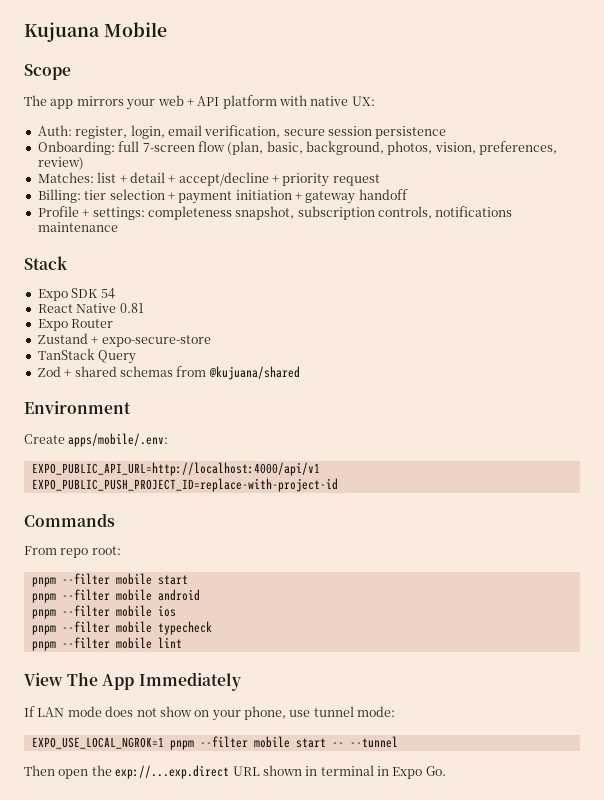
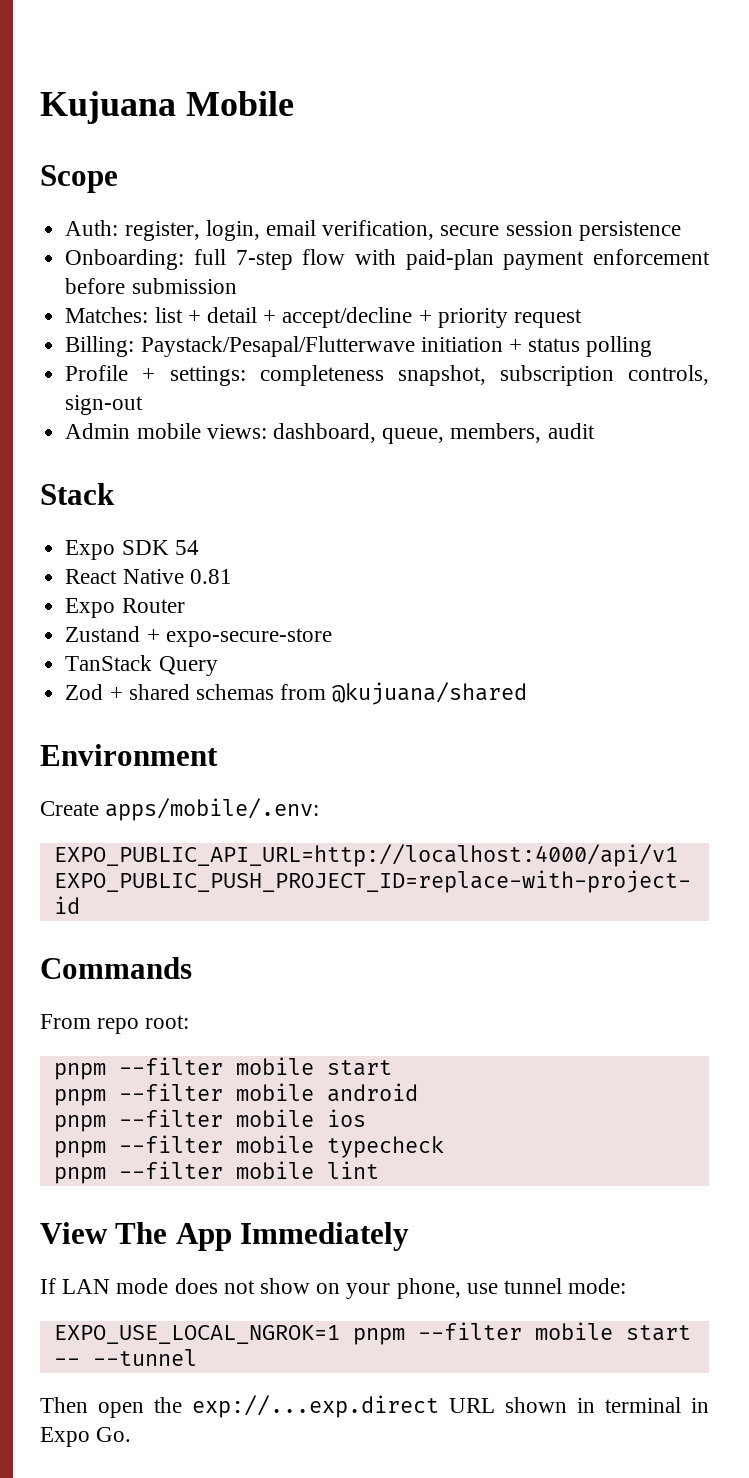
[24,95,375,110] // The app mirrors your web + API platform with native UX: -> (118, 179) none
[142,141,558,155] [37,157,84,170] 7-screen flow (plan, basic, background, photos, vision, preferences, review) -> [235,249,710,270] [65,278,237,294] 7-step flow with paid-plan payment enforcement before submission
[84,189,408,204] tier selection + payment initiation + gateway handoff -> [140,336,653,357] Paystack/Pesapal/Flutterwave initiation + status polling
[435,206,513,217] [37,222,118,232] notifications maintenance -> [65,395,144,415] [65,423,595,444] sign-out // Admin mobile views: dashboard, queue, members, audit

